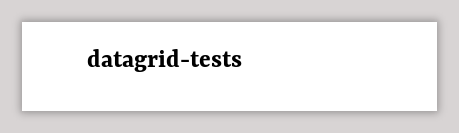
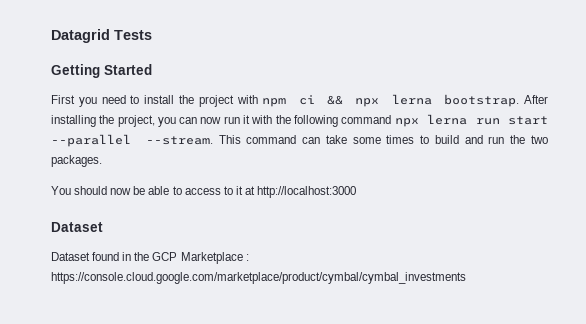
[87,49,242,72] datagrid-tests -> [51,29,152,43] [51,64,152,78] [51,94,548,107] [51,114,549,127] [51,134,548,147] [51,155,102,167] [51,186,357,198] [51,222,103,232] [51,252,249,264] [51,272,466,284] Datagrid Tests // Getting Started // First you need to install the project with npm ci && npx lerna bootstrap. After installing the project, you can now run it with the following command npx lerna run start --parallel --stream. This command can take some times to build and run the two packages. // You should now be able to access to it at http://localhost:3000 // Dataset // Dataset found in the GCP Marketplace : https://console.cloud.google.com/marketplace/product/cymbal/cymbal_investments

